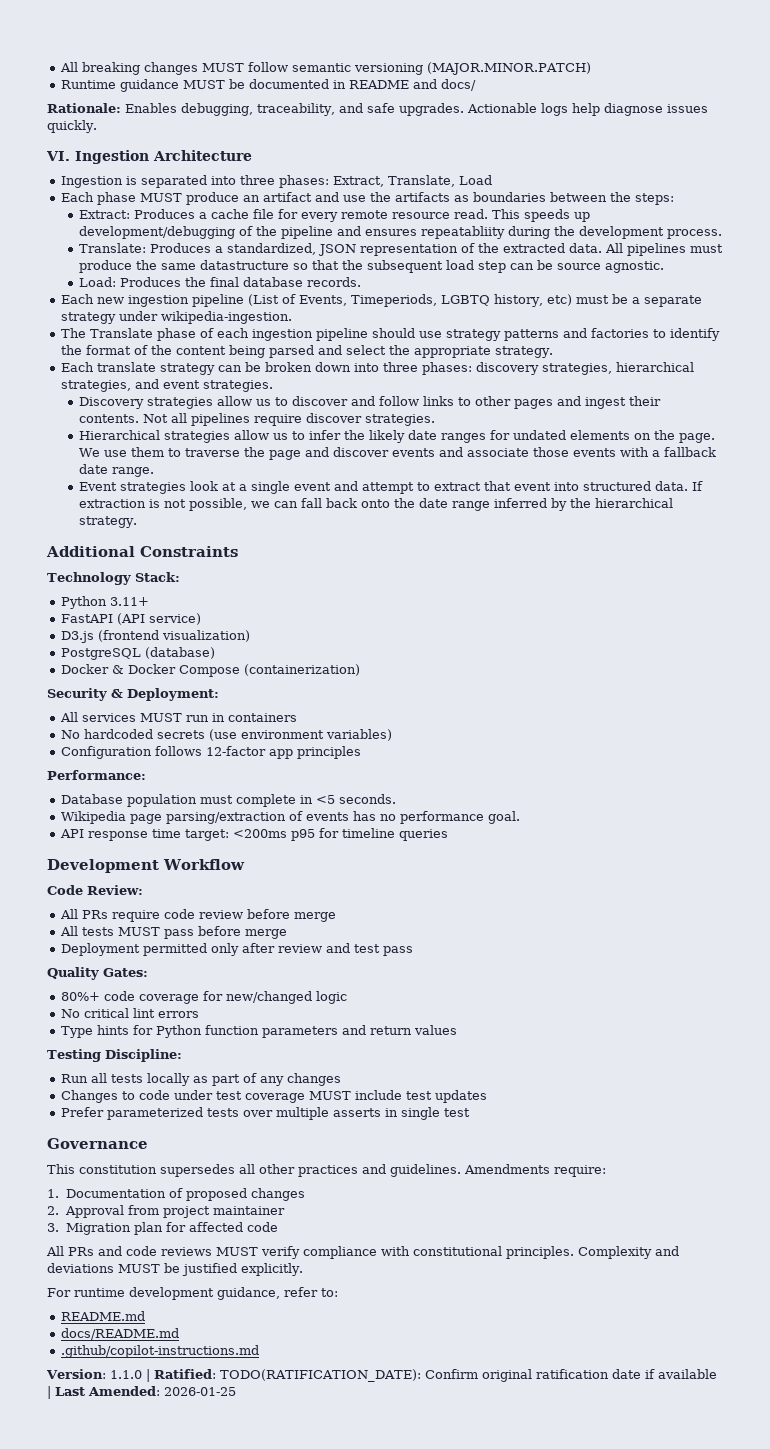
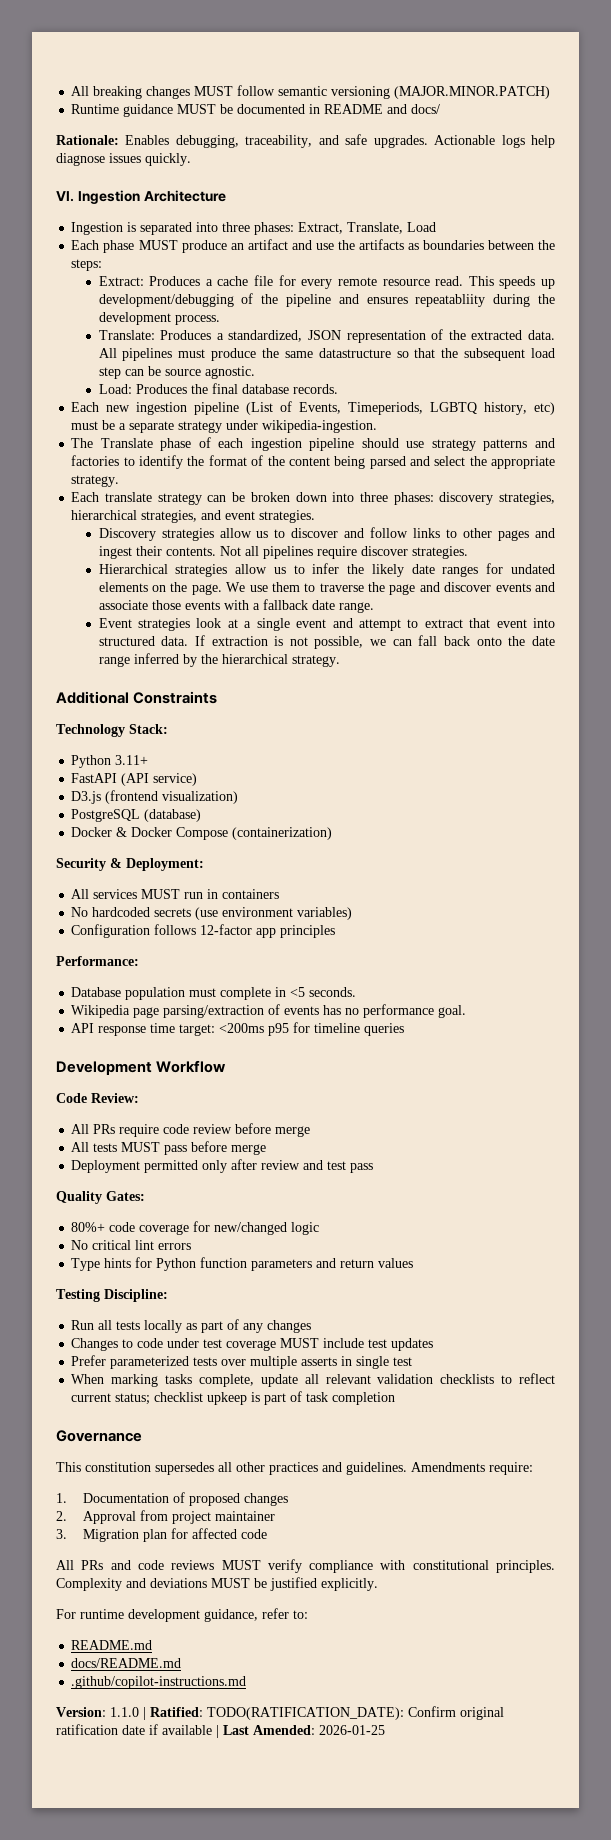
(470, 1112) none -> [71,1373,556,1387] [71,1391,396,1405] // When marking tasks complete, update all relevant validation checklists to reflect current status; checklist upkeep is part of task completion

